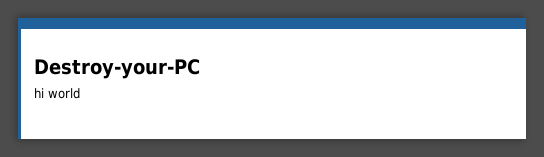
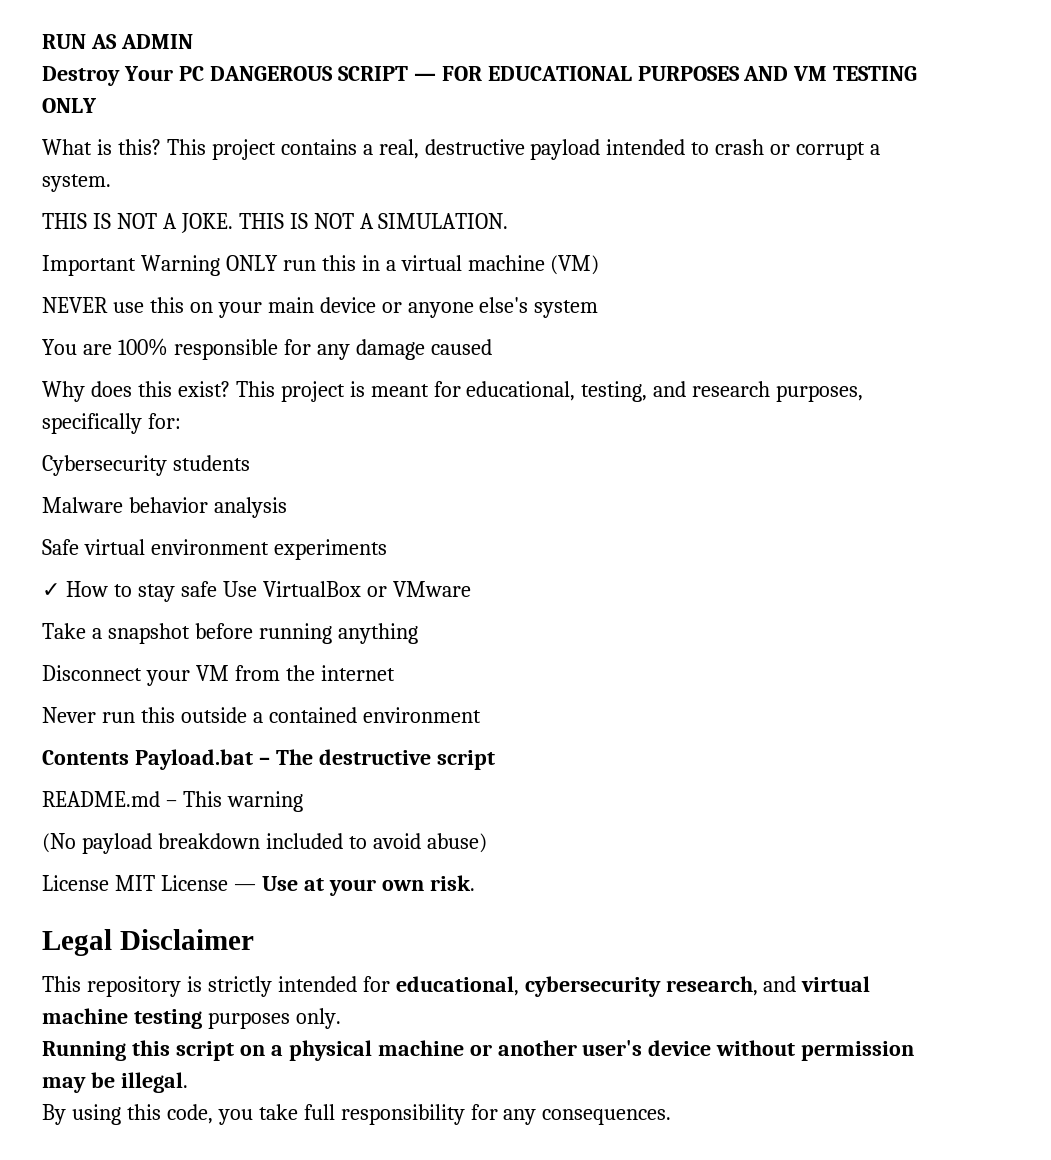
[34,59,200,79] [34,88,80,99] Destroy-your-PC // hi world -> [42,34,193,49] [42,66,918,86] [42,98,97,113] [42,139,881,160] [42,174,111,192] [42,213,509,233] [42,255,600,276] [42,297,599,318] [42,338,492,360] [42,381,864,402] [42,413,181,434] [42,455,250,476] [42,497,287,518] [42,539,387,560] [42,581,471,602] [42,623,418,644] [42,665,395,686] [42,707,481,723] [42,749,495,770] [42,791,303,812] [42,833,487,854] [42,875,475,896] [42,929,254,956] [42,976,871,997] [42,1008,341,1029] [42,1040,915,1061] [42,1072,188,1093] [42,1104,672,1125] RUN AS ADMIN // Destroy Your PC DANGEROUS SCRIPT — FOR EDUCATIONAL PURPOSES AND VM TESTING ONLY // What is this? This project contains a real, destructive payload intended to crash or corrupt a system. // THIS IS NOT A JOKE. THIS IS NOT A SIMULATION. // Important Warning ONLY run this in a virtual machine (VM) // NEVER use this on your main device or anyone else's system // You are 100% responsible for any damage caused // Why does this exist? This project is meant for educational, testing, and research purposes, specifically for: // Cybersecurity students // Malware behavior analysis // Safe virtual environment experiments // ✓ How to stay safe Use VirtualBox or VMware // Take a snapshot before running anything // Disconnect your VM from the internet // Never run this outside a contained environment // Contents Payload.bat – The destructive script // README.md – This warning // (No payload breakdown included to avoid abuse) // License MIT License — Use at your own risk. // Legal Disclaimer // This repository is strictly intended for educational, cybersecurity research, and virtual machine testing purposes only. // Running this script on a physical machine or another user's device without permission may be illegal. // By using this code, you take full responsibility for any consequences.

